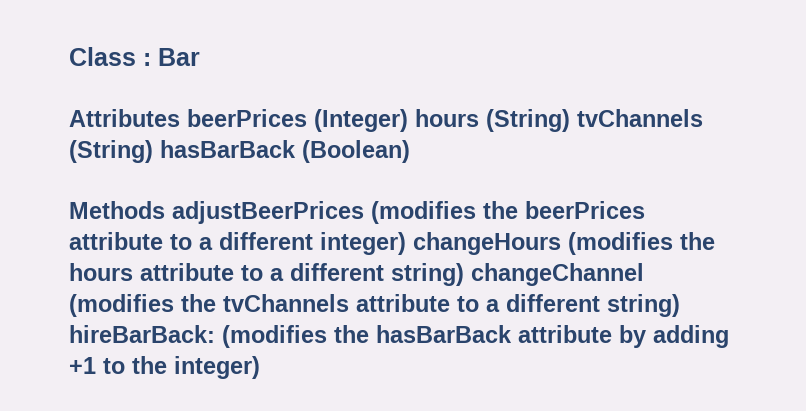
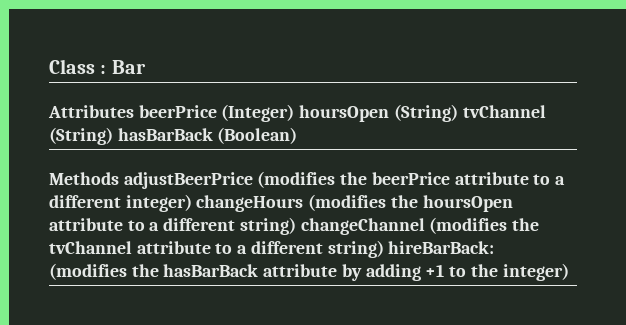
[187,109,703,132] beerPrices (Integer) hours (String) tvChannels -> [138,104,546,122] beerPrice (Integer) hoursOpen (String) tvChannel
[172,201,645,224] adjustBeerPrices (modifies the beerPrices -> [123,171,450,189] adjustBeerPrice (modifies the beerPrice
[69,263,133,281] hours -> [422,195,513,212] hoursOpen
[223,294,349,312] tvChannels -> [49,241,132,254] tvChannel

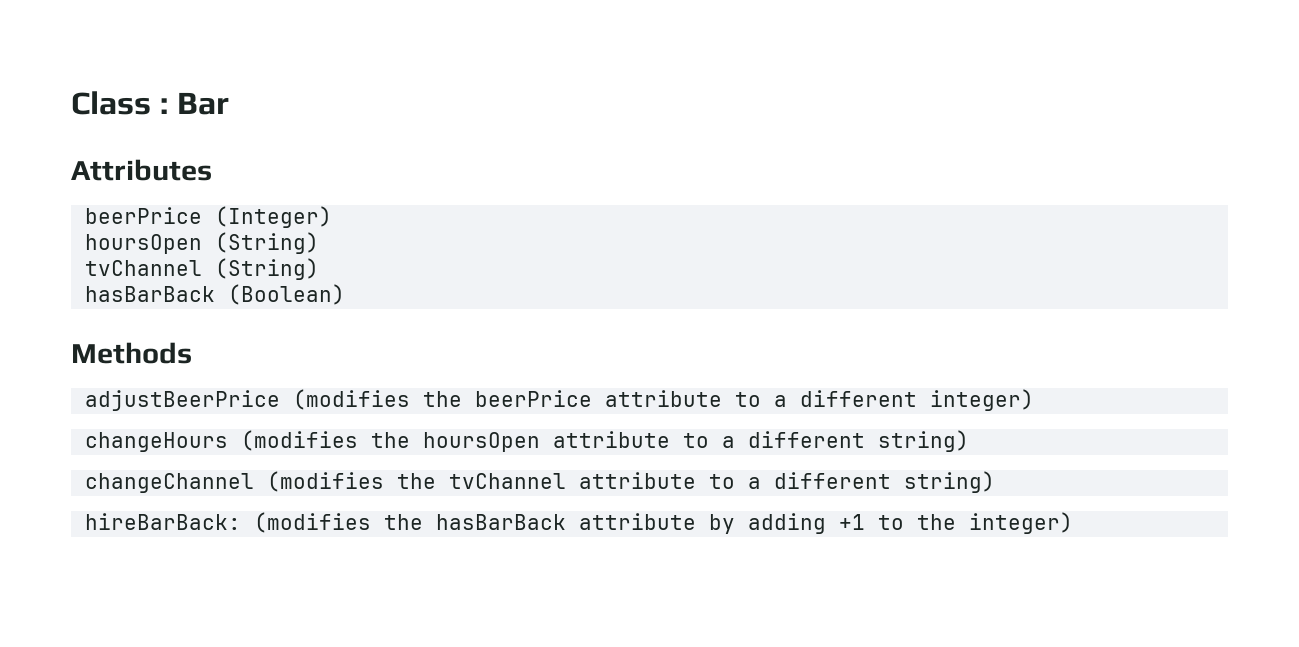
(134, 111) none -> (212, 170) //
(295, 113) none -> (332, 217) //
(458, 113) none -> (319, 243) //
(113, 136) none -> (319, 269) //
(119, 178) none -> (192, 353) //
(192, 203) none -> (1034, 400) //
(296, 226) none -> (969, 441) //
(384, 249) none -> (995, 482) //

